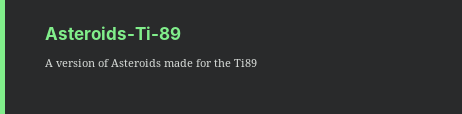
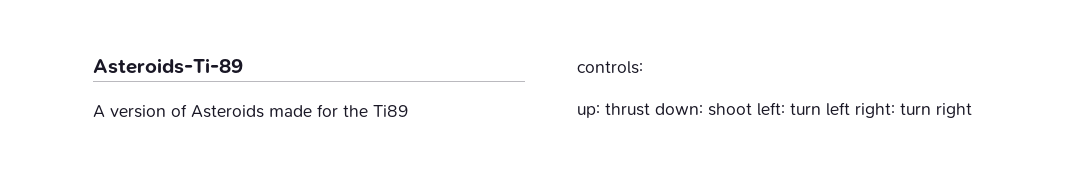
(257, 63) none -> [577,61,643,74] [577,102,972,118] // controls: // up: thrust down: shoot left: turn left right: turn right

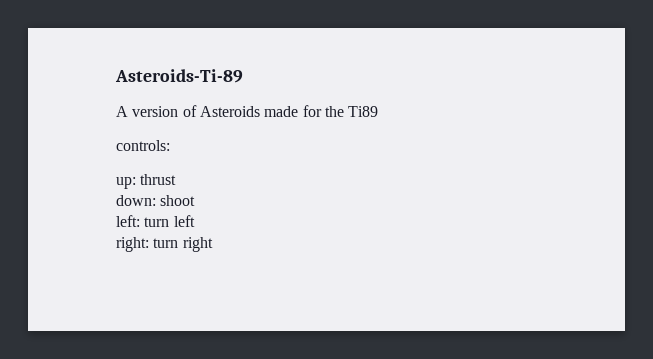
(650, 109) none -> (177, 179) //
(752, 109) none -> (196, 200) //
(850, 109) none -> (195, 221) //

